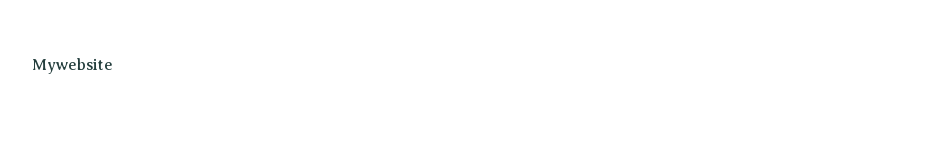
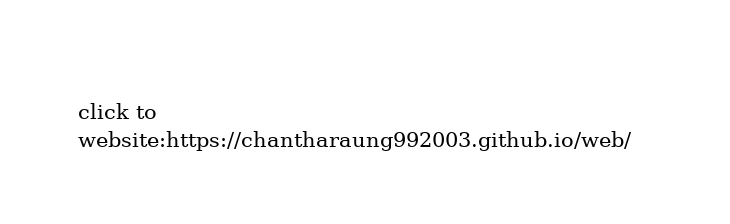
[32,58,113,74] Mywebsite -> [78,103,157,119] [78,131,632,151] click to website:https://chantharaung992003.github.io/web/

